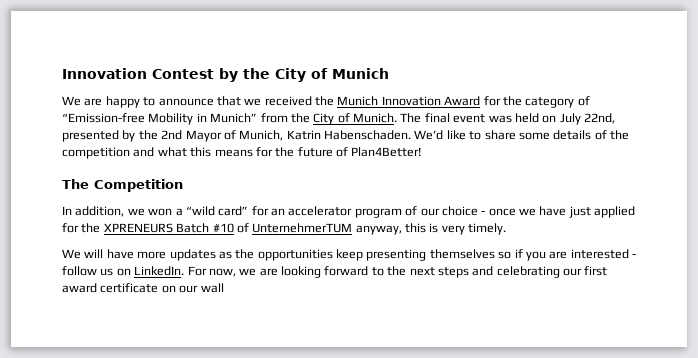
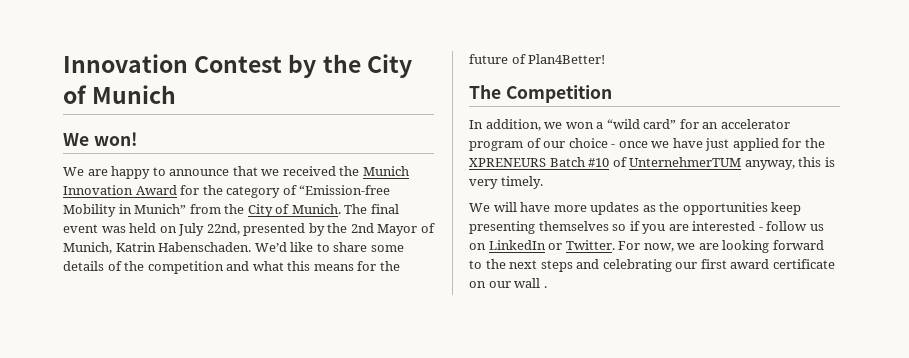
(389, 73) none -> [63,132,137,146] // We won!
[134,266,185,276] LinkedIn. -> [488,240,615,250] LinkedIn or Twitter.
(224, 288) none -> [543,286,547,288] .

